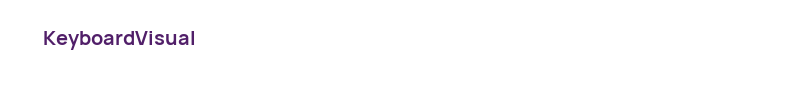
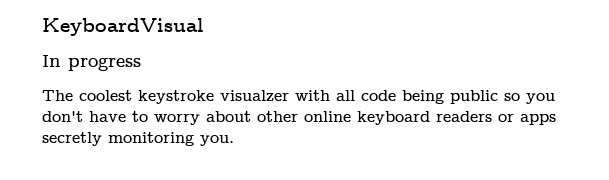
(196, 40) none -> [42,55,141,71] [42,90,555,104] [42,111,556,125] [42,132,234,146] // In progress // The coolest keystroke visualzer with all code being public so you don't have to worry about other online keyboard readers or apps secretly monitoring you.

